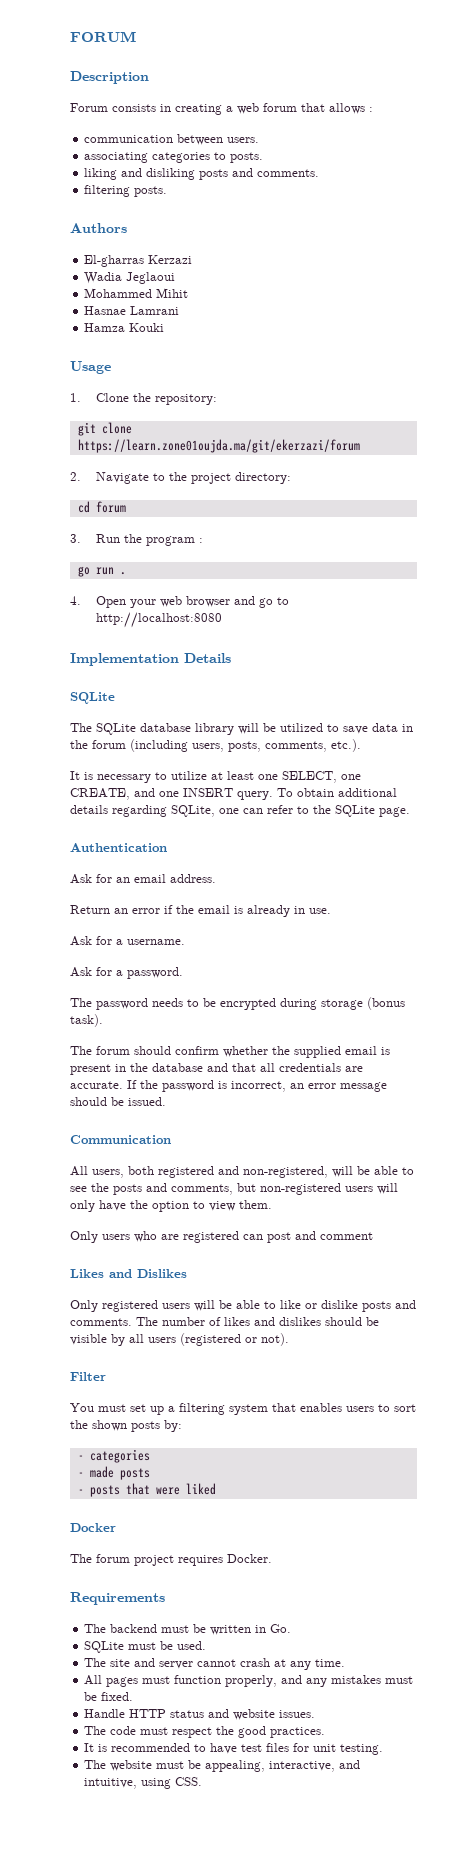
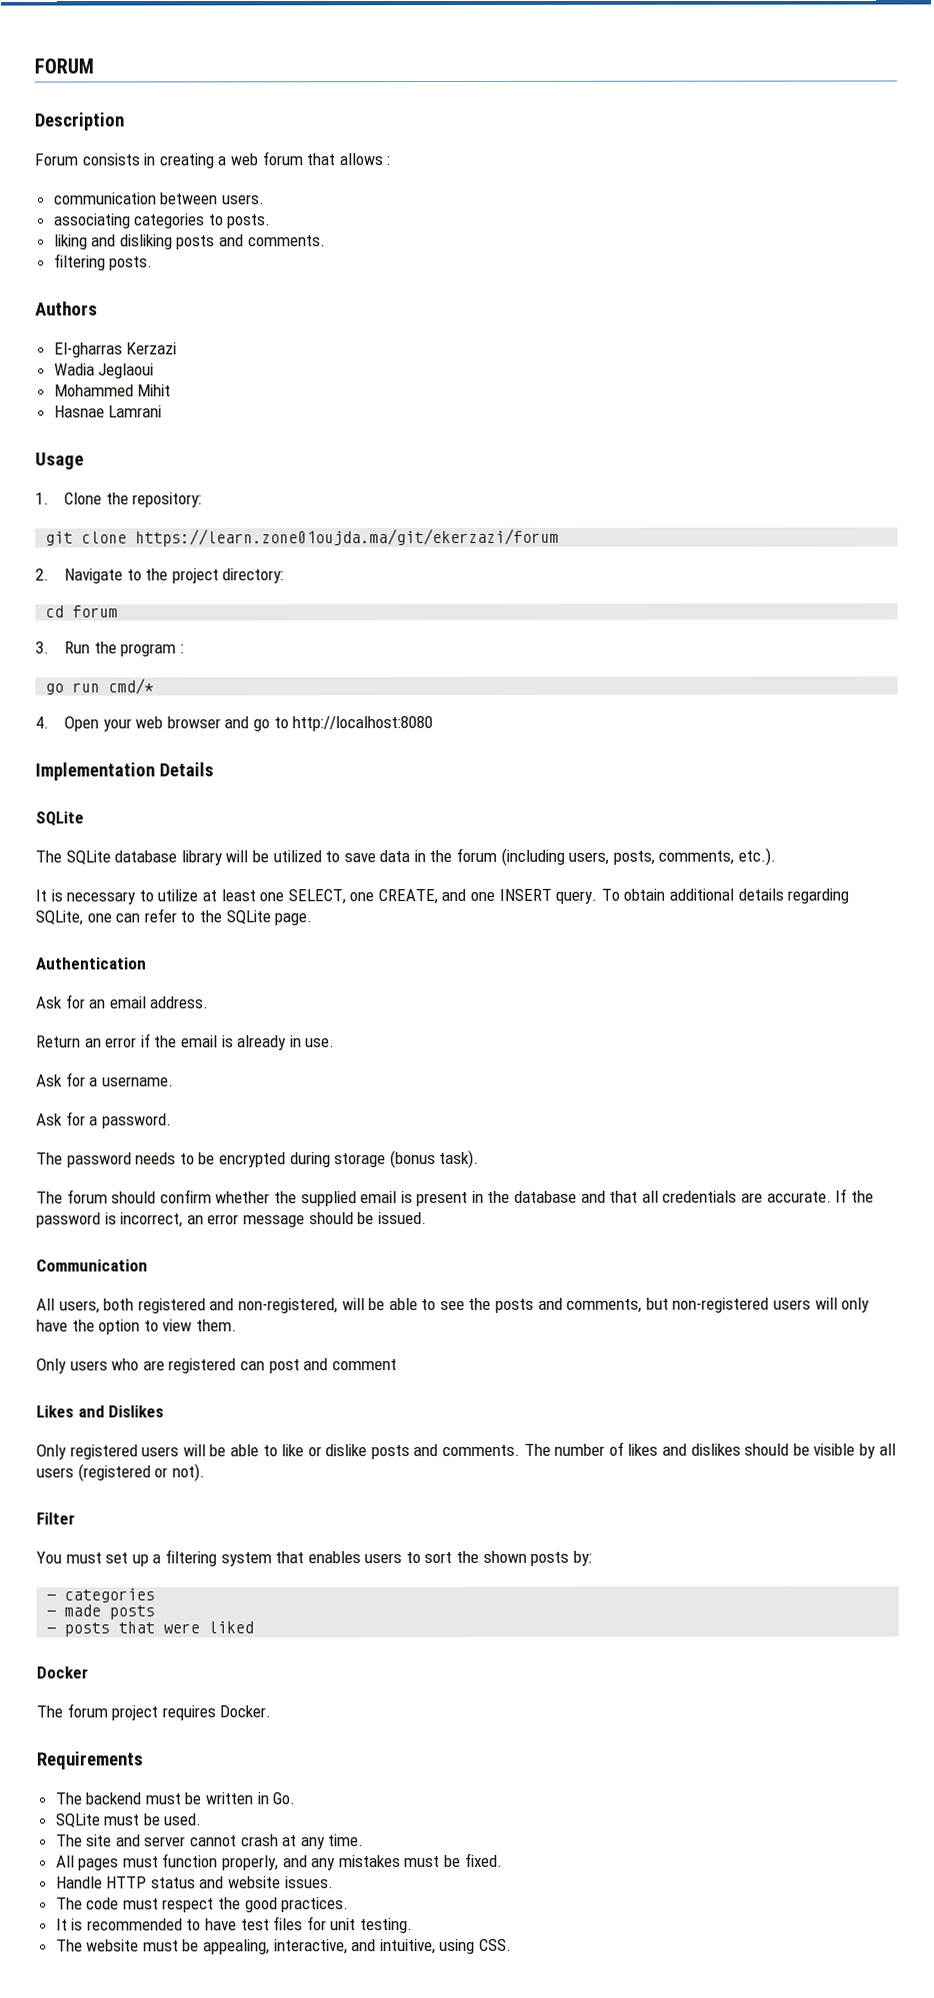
[84,323,165,332] // Hamza Kouki -> (163, 411) none
[119,572,126,575] . -> [108,678,155,695] cmd/*

